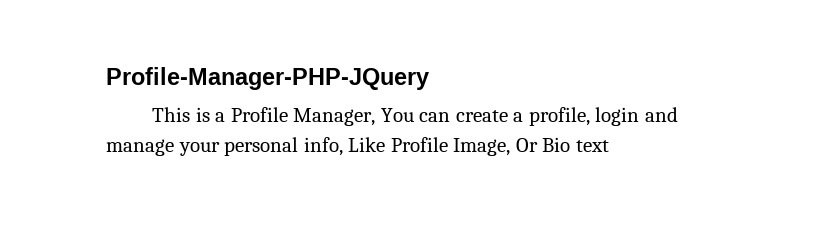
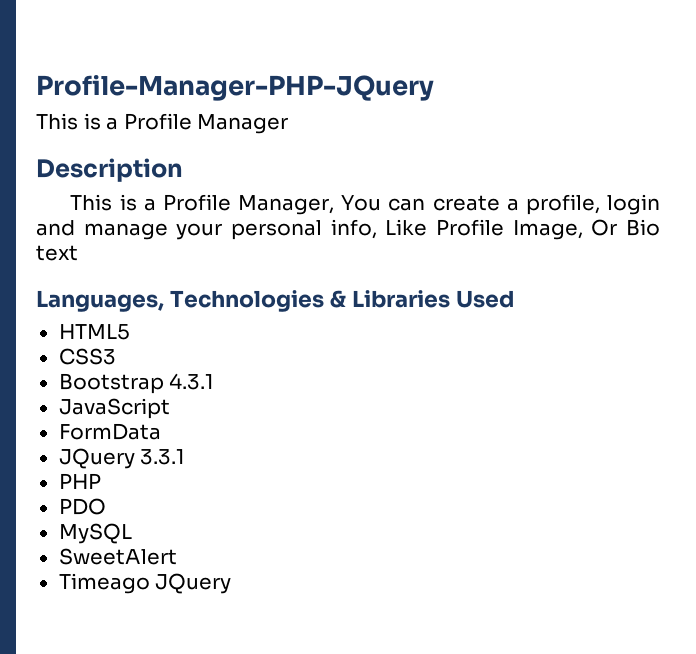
(429, 78) none -> [36,113,289,134] [36,158,183,182] // This is a Profile Manager // Description
(609, 146) none -> [36,290,514,312] [58,324,130,340] [58,348,116,365] [58,373,215,394] [58,398,170,419] [58,423,161,440] [58,448,186,469] [58,473,101,489] [58,498,106,515] [58,523,132,544] [58,548,177,565] [58,573,232,594] // Languages, Technologies & Libraries Used // HTML5 // CSS3 // Bootstrap 4.3.1 // JavaScript // FormData // JQuery 3.3.1 // PHP // PDO // MySQL // SweetAlert // Timeago JQuery

